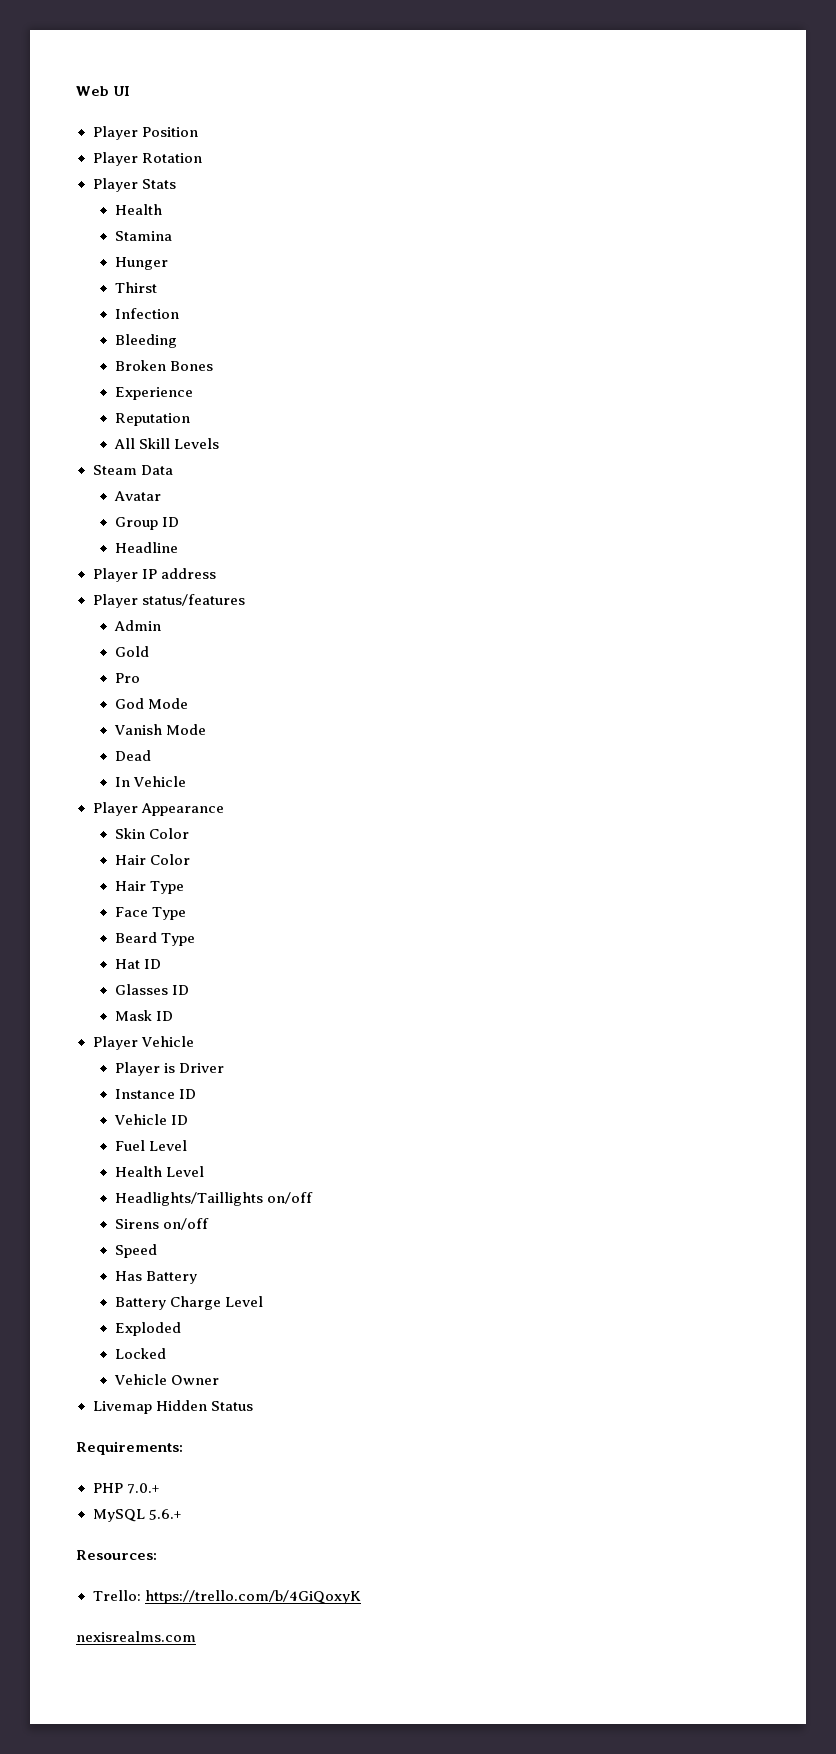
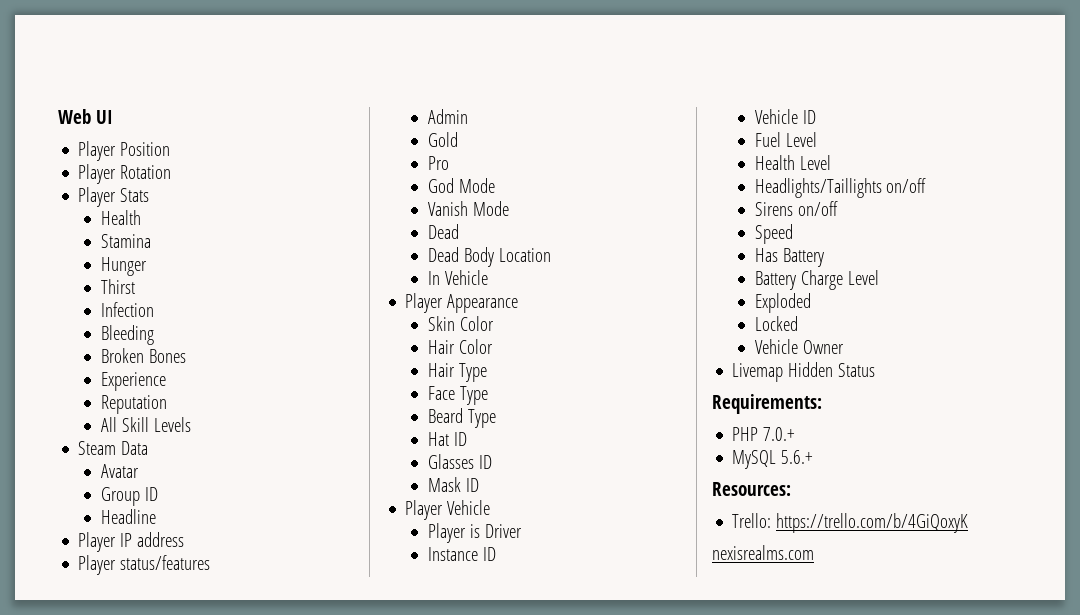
(151, 755) none -> [427,247,551,267] // Dead Body Location

